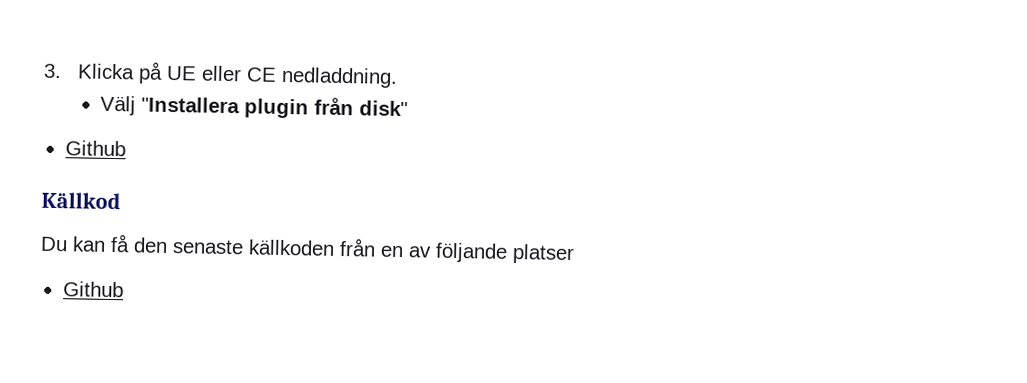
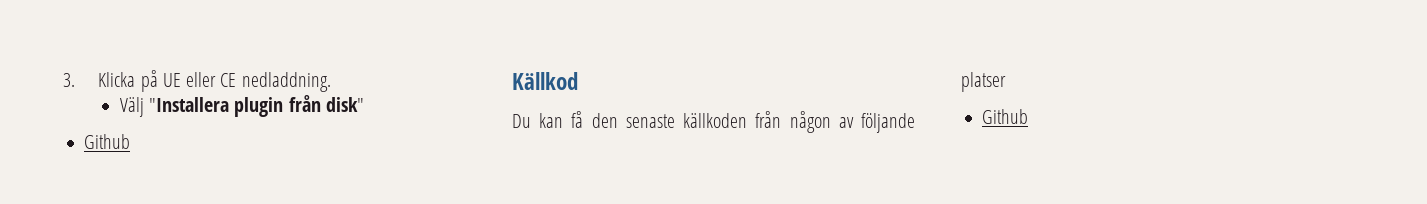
[380,245,404,258] en -> [789,111,831,133] någon

